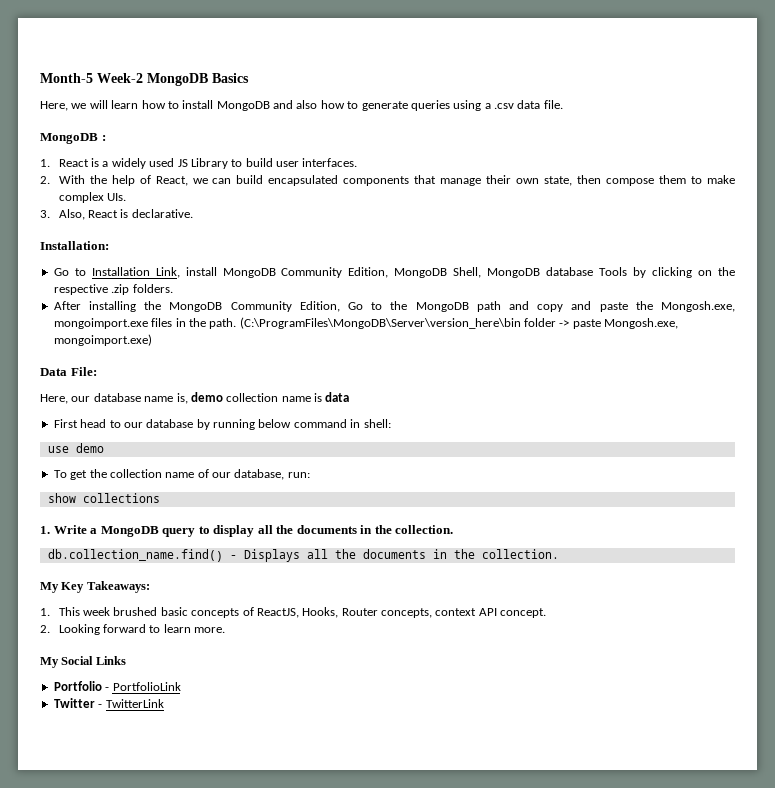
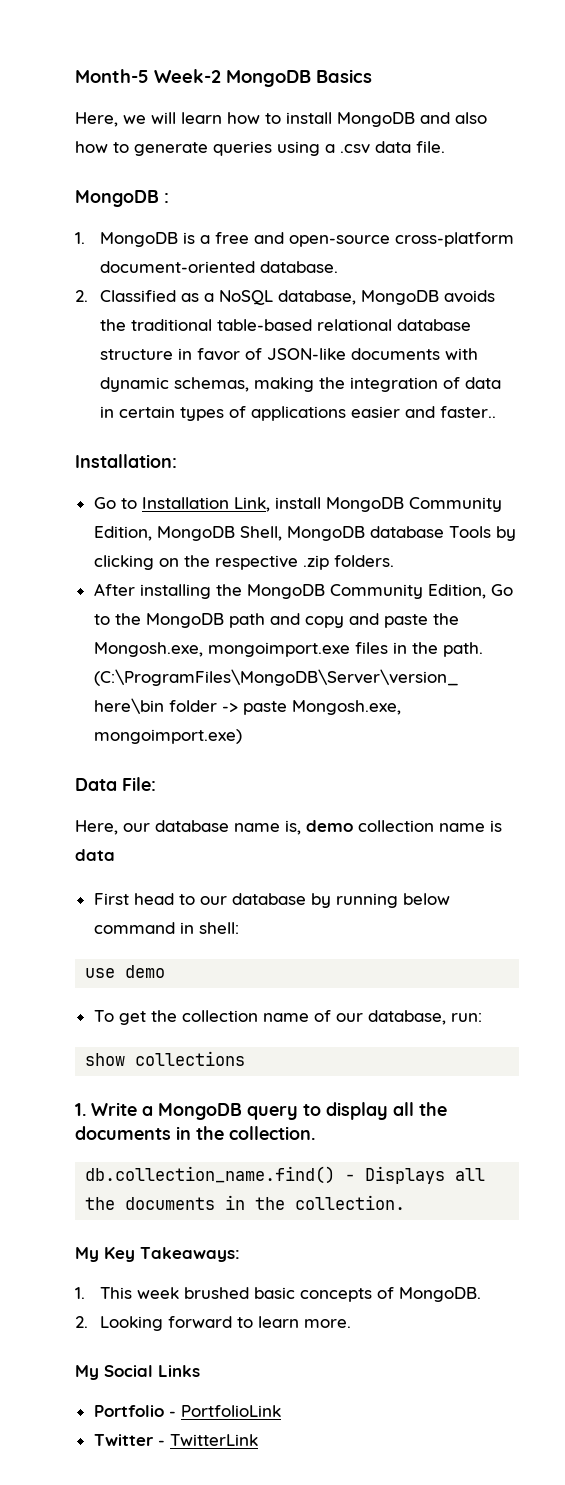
[58,159,89,167] React -> [100,232,179,247] MongoDB
[111,158,358,169] [40,175,735,186] [58,192,127,203] [40,209,193,220] widely used JS Library to build user interfaces. // 2. With the help of React, we can build encapsulated components that manage their own state, then compose them to make complex UIs. // 3. Also, React is declarative. -> [215,232,515,247] [100,261,339,273] [75,290,496,305] [100,319,472,331] [100,348,479,361] [100,377,502,392] [100,406,497,421] free and open-source cross-platform document-oriented database. // 2. Classified as a NoSQL database, MongoDB avoids the traditional table-based relational database structure in favor of JSON-like documents with dynamic schemas, making the integration of data in certain types of applications easier and faster..
[256,607,547,618] ReactJS, Hooks, Router concepts, context API concept. -> [399,1287,482,1302] MongoDB.

